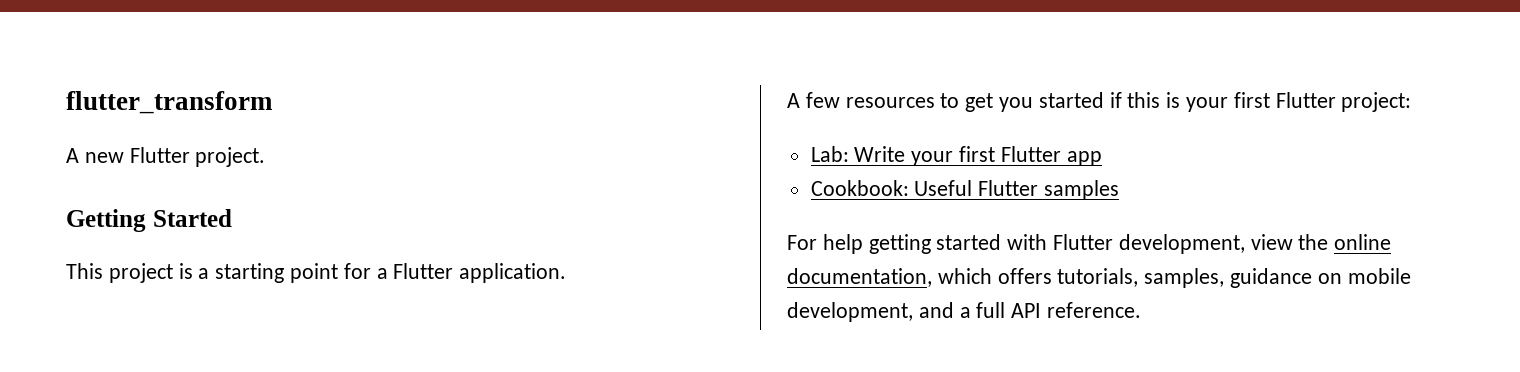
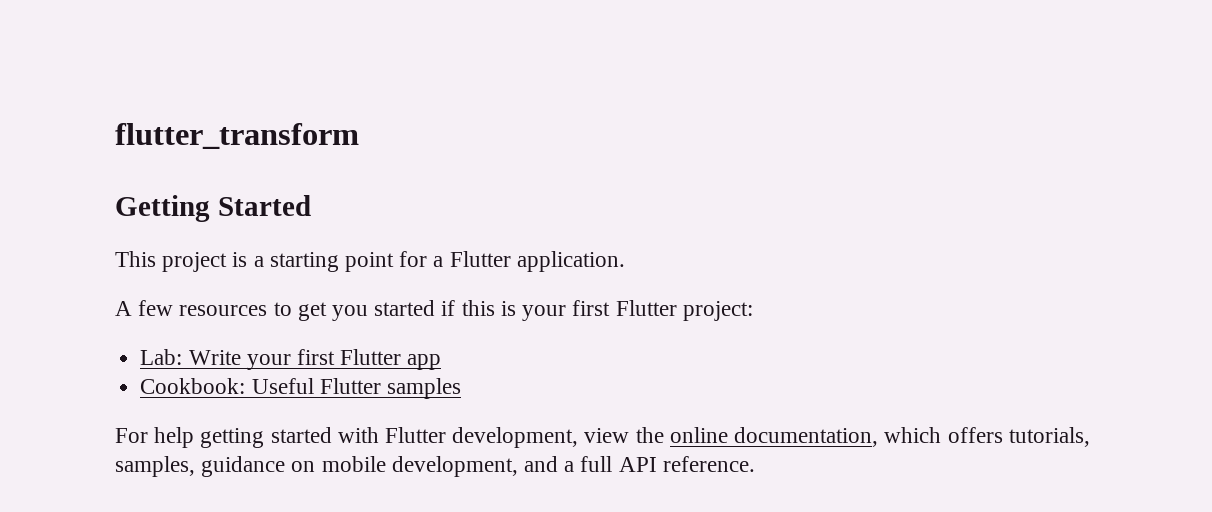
[66,147,266,167] // A new Flutter project. -> (359, 136) none

